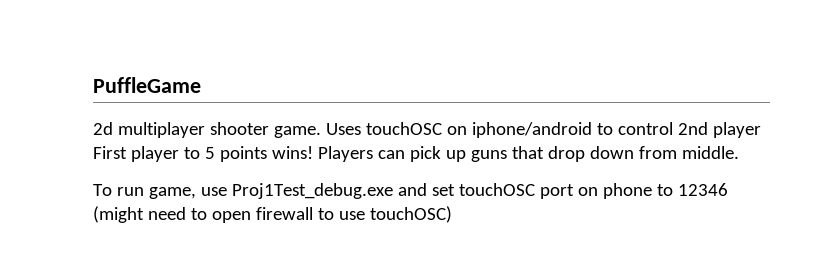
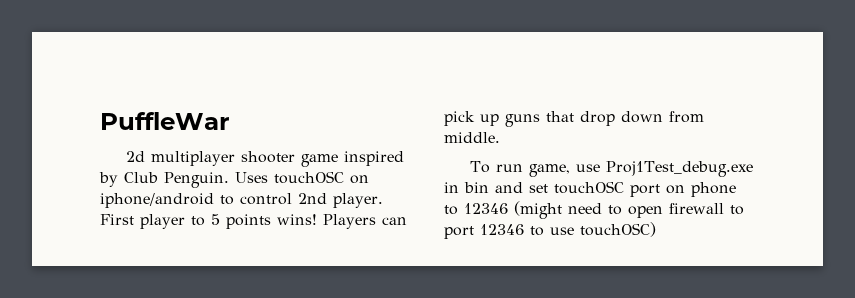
[93,77,201,93] PuffleGame -> [100,112,230,130] PuffleWar
[273,126,321,138] game. -> [300,151,404,167] [99,172,229,188] game inspired by Club Penguin.
[712,122,761,138] player -> [333,193,383,208] player.
(393, 191) none -> [444,182,489,193] in bin
(334, 214) none -> [444,224,544,239] port 12346 to

